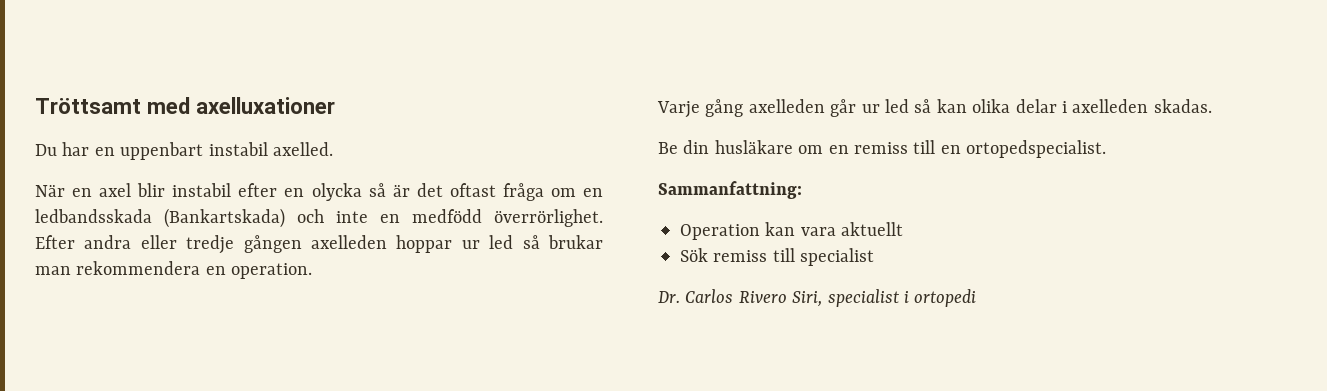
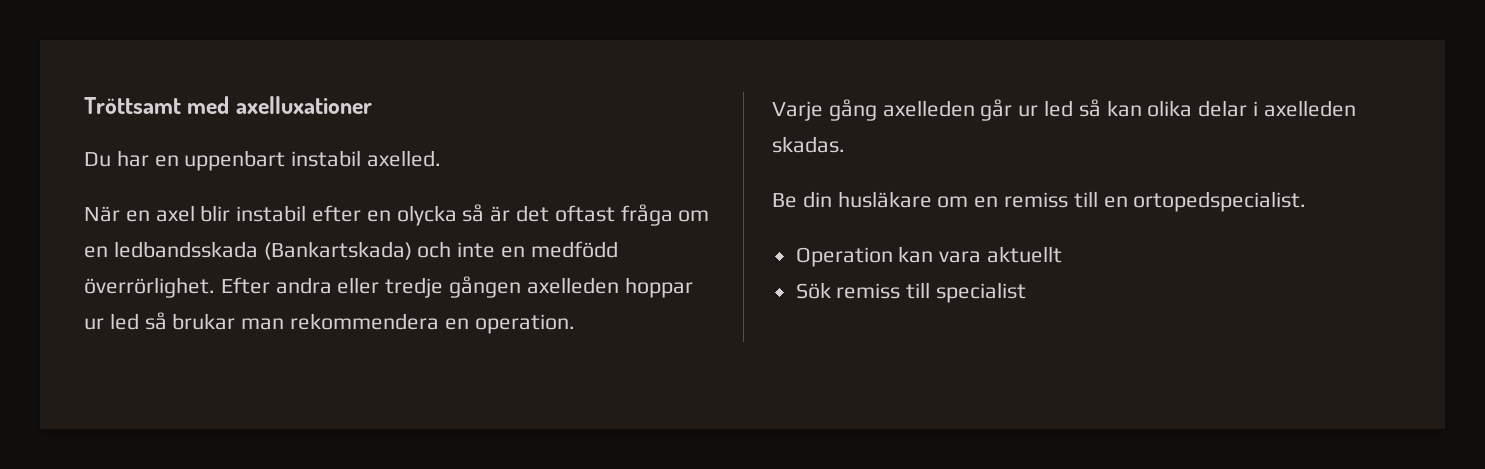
[658,181,802,199] // Sammanfattning: -> (1307, 201) none
[658,289,977,307] // Dr. Carlos Rivero Siri, specialist i ortopedi -> (1027, 292) none

